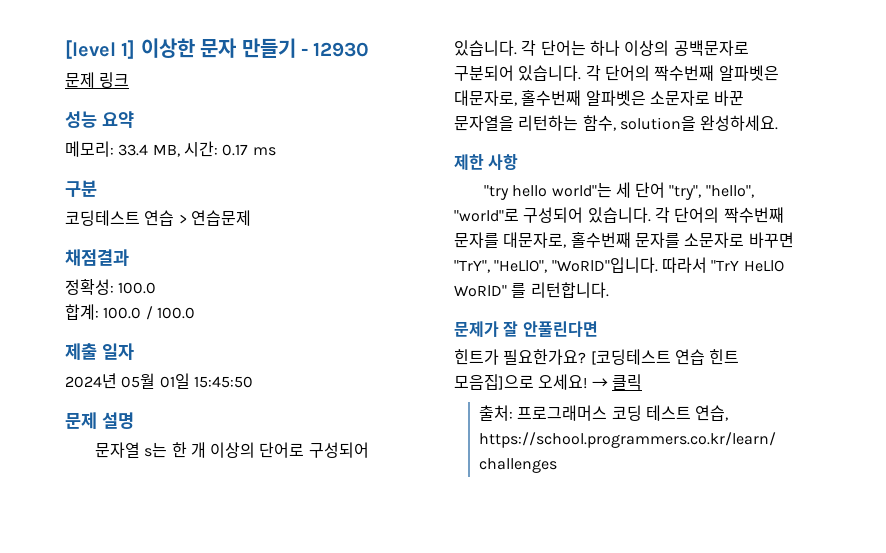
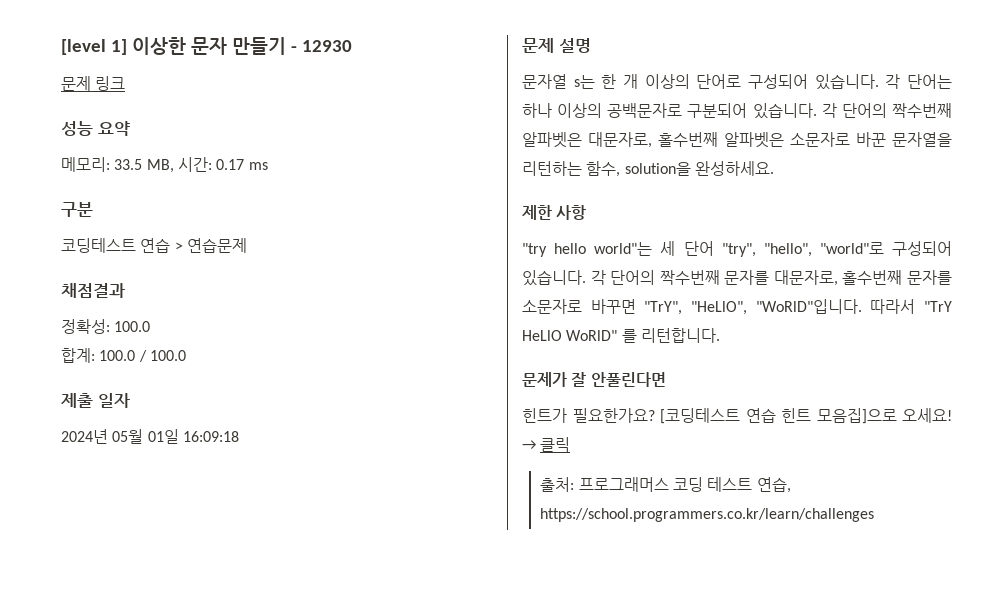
[118,144,149,156] 33.4 -> [114,159,143,170] 33.5
[193,376,253,388] 15:45:50 -> [182,431,239,442] 16:09:18

